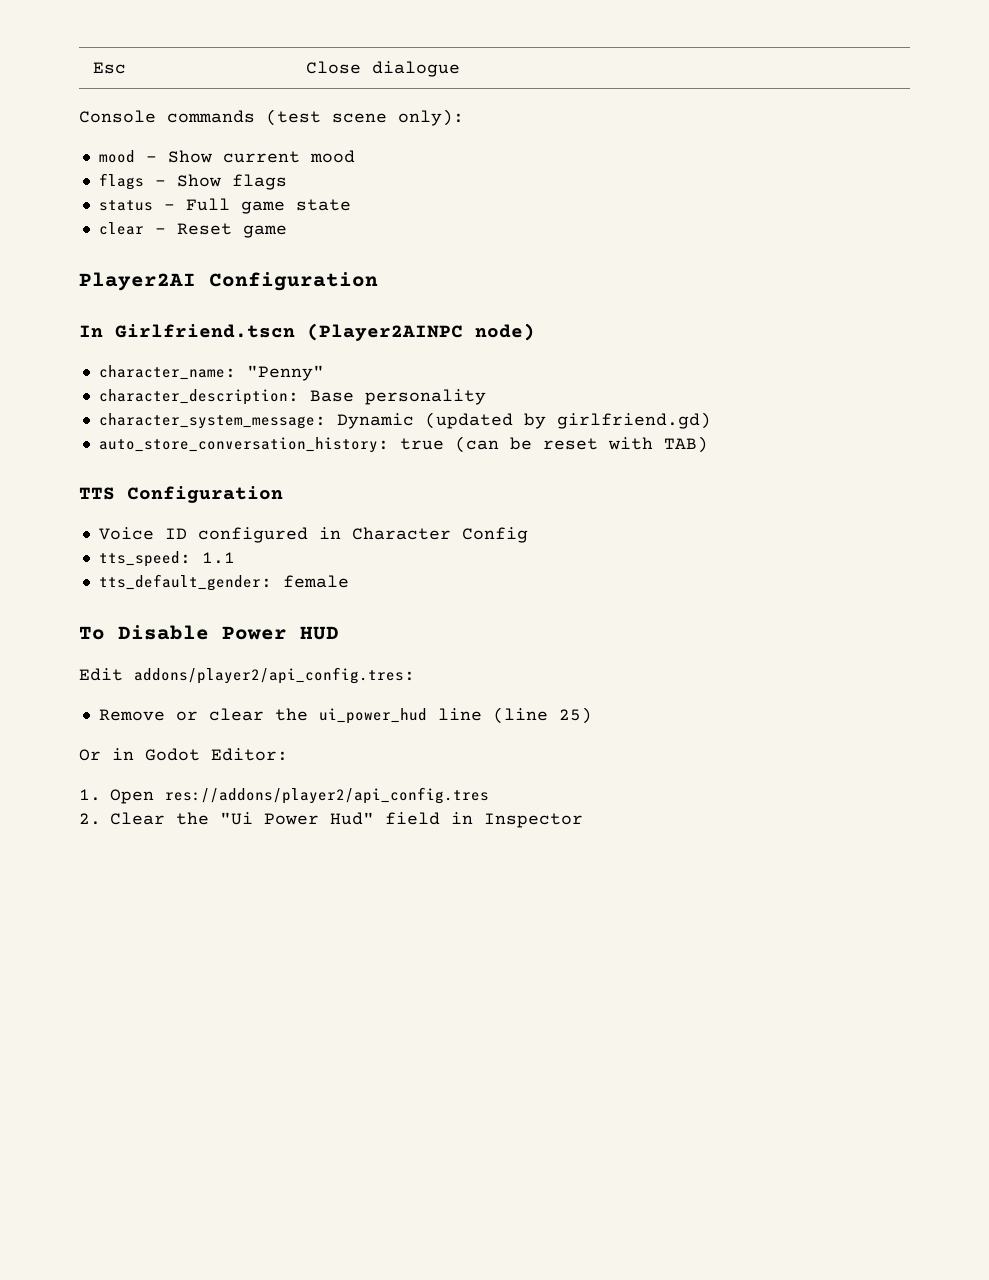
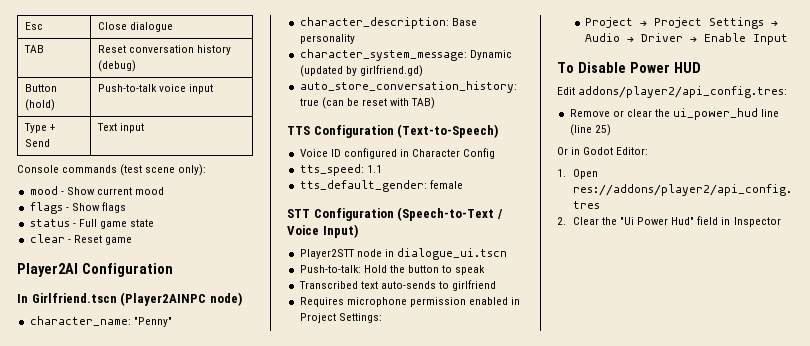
(460, 69) none -> [24,45,45,53] [98,45,232,55] [98,60,137,72] [25,84,58,92] [25,99,56,111] [98,84,214,94] [24,123,56,133] [25,139,51,147] [97,123,145,133] // TAB | Reset conversation history (debug) // Button (hold) | Push-to-talk voice input // Type + Send | Text input
(283, 494) none -> [397,124,499,138] (Text-to-Speech)
(349, 581) none -> [287,207,503,221] [287,224,358,238] [299,248,507,260] [299,265,486,275] [298,280,497,291] [299,297,521,307] [299,313,382,323] [585,17,779,29] [585,33,789,45] // STT Configuration (Speech-to-Text / Voice Input) // Player2STT node in dialogue_ui.tscn // Push-to-talk: Hold the button to speak // Transcribed text auto-sends to girlfriend // Requires microphone permission enabled in Project Settings: // Project → Project Settings → Audio → Driver → Enable Input

